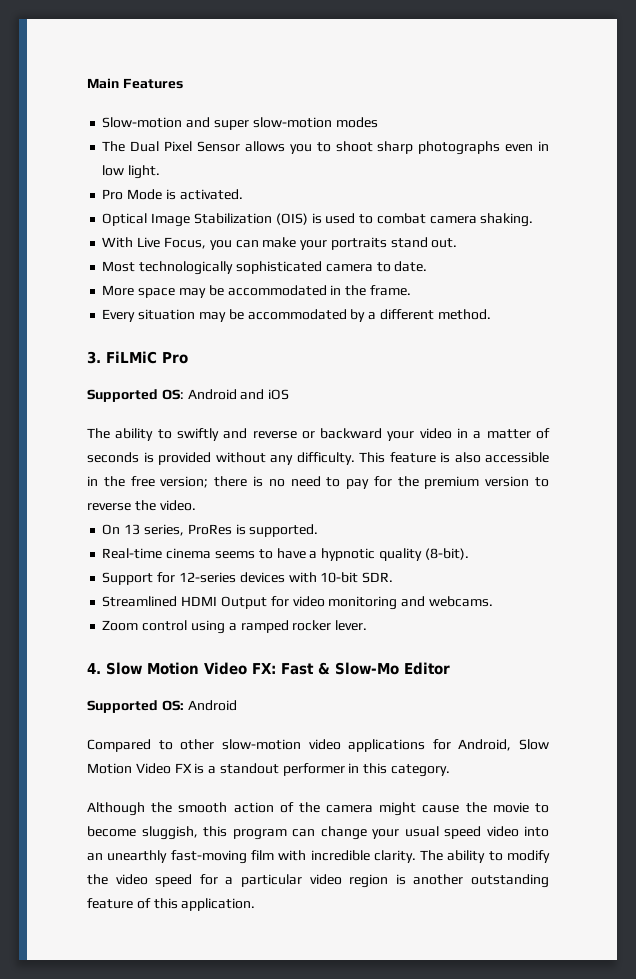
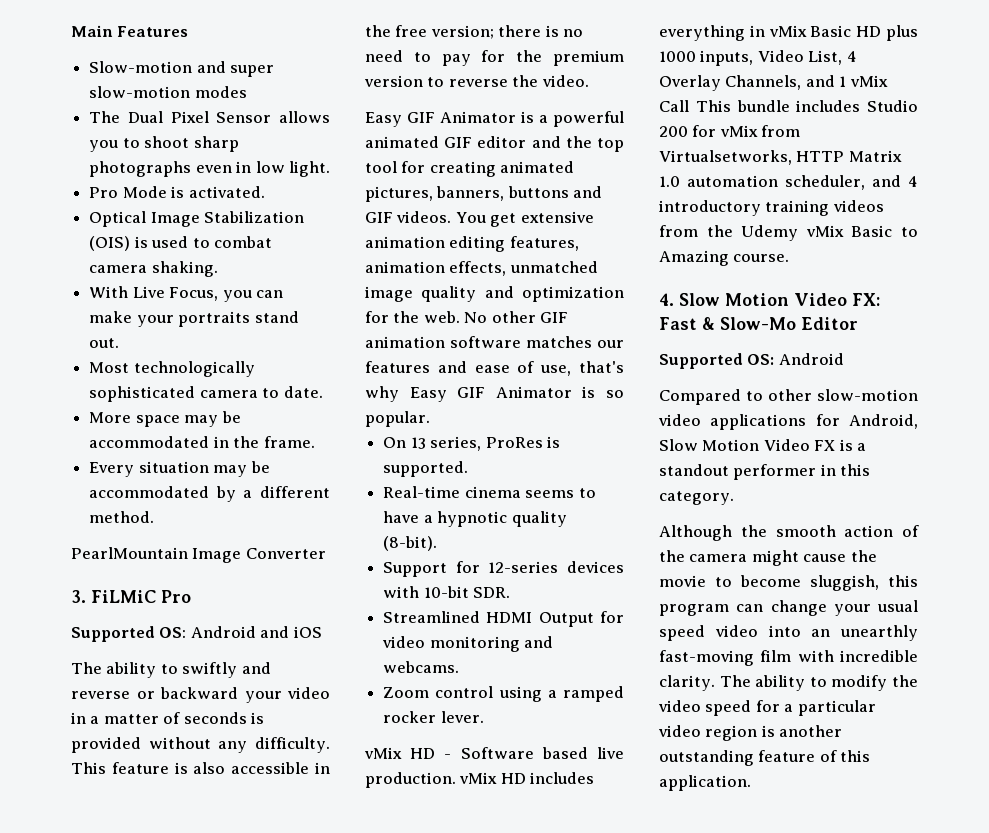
(491, 314) none -> [71,547,326,563] // PearlMountain Image Converter
(196, 505) none -> [365,111,624,127] [365,136,624,152] [365,161,575,177] [365,186,603,202] [365,211,594,227] [365,236,579,252] [365,261,598,276] [365,286,624,302] [365,311,569,323] [365,336,624,348] [365,361,624,376] [365,386,624,402] [365,411,430,427] // Easy GIF Animator is a powerful animated GIF editor and the top tool for creating animated pictures, banners, buttons and GIF videos. You get extensive animation editing features, animation effects, unmatched image quality and optimization for the web. No other GIF animation software matches our features and ease of use, that's why Easy GIF Animator is so popular.
(368, 625) none -> [364,747,624,759] [365,772,595,788] [659,25,918,41] [659,50,857,66] [659,75,888,91] [659,100,918,112] [659,125,801,137] [659,150,902,165] [659,175,918,190] [659,200,884,216] [659,225,918,241] [659,250,790,266] // vMix HD - Software based live production. vMix HD includes everything in vMix Basic HD plus 1000 inputs, Video List, 4 Overlay Channels, and 1 vMix Call This bundle includes Studio 200 for vMix from Virtualsetworks, HTTP Matrix 1.0 automation scheduler, and 4 introductory training videos from the Udemy vMix Basic to Amazing course.

